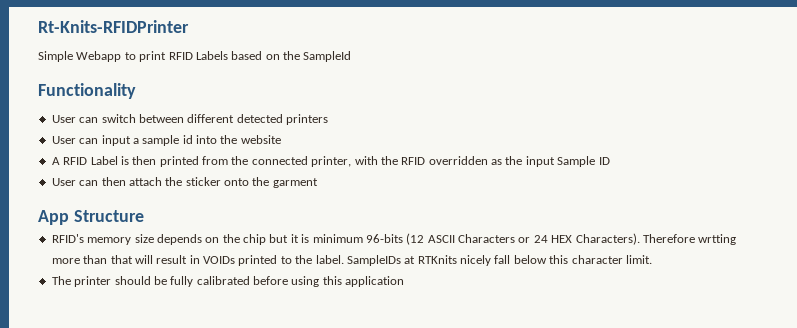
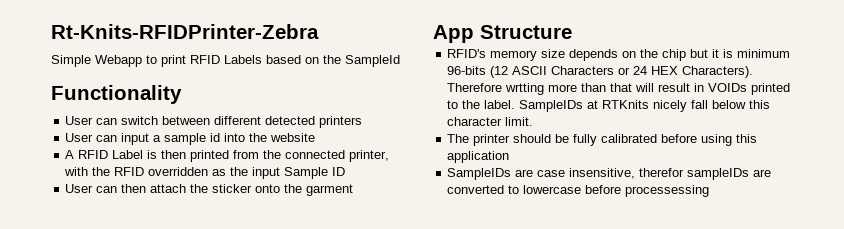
[38,20,189,33] Rt-Knits-RFIDPrinter -> [51,24,319,39] Rt-Knits-RFIDPrinter-Zebra
(405, 281) none -> [447,168,772,180] [447,185,710,197] // SampleIDs are case insensitive, therefor sampleIDs are converted to lowercase before processessing

